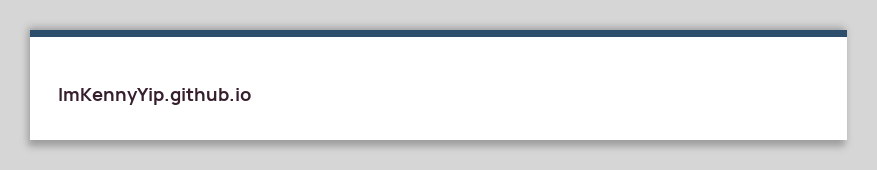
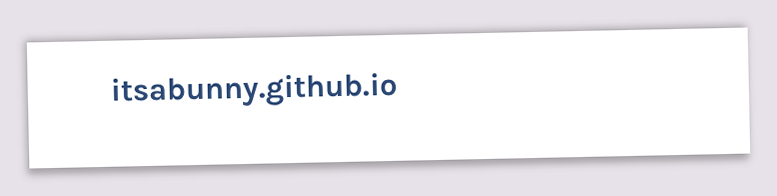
[58,88,251,105] ImKennyYip.github.io -> [110,71,399,109] itsabunny.github.io

